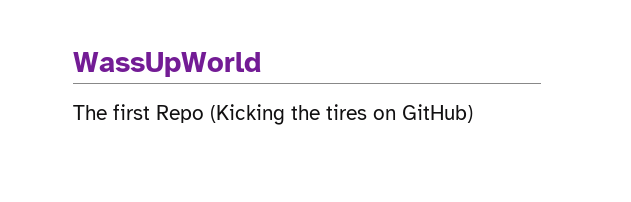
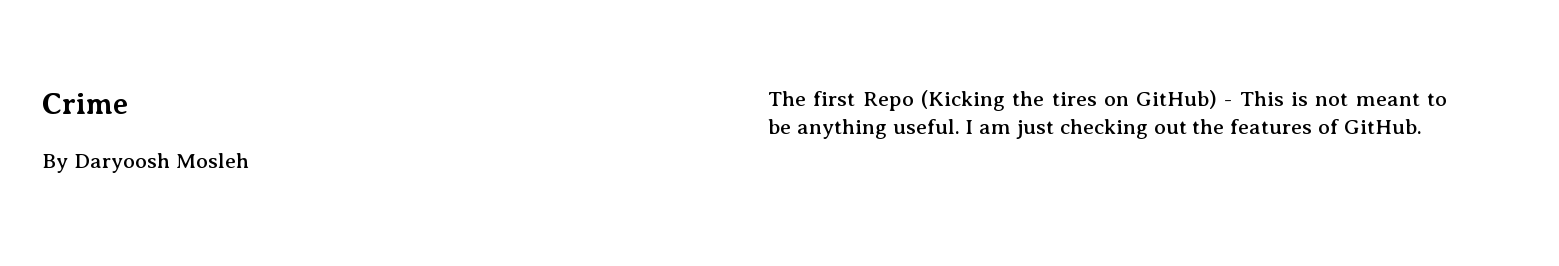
[73,52,261,77] WassUpWorld -> [42,93,128,114] [42,153,249,173] Crime // By Daryoosh Mosleh
(473, 113) none -> [1224,91,1447,106] [768,119,1422,139] - This is not meant to be anything useful. I am just checking out the features of GitHub.

